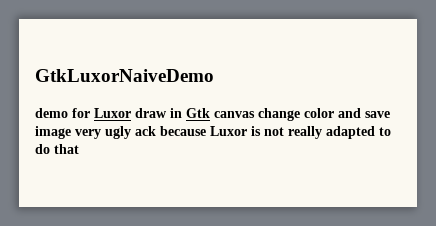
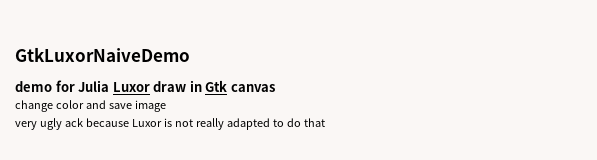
(90, 113) none -> [78,80,110,92] Julia
(255, 114) none -> (275, 88) //
(71, 132) none -> (166, 106) //

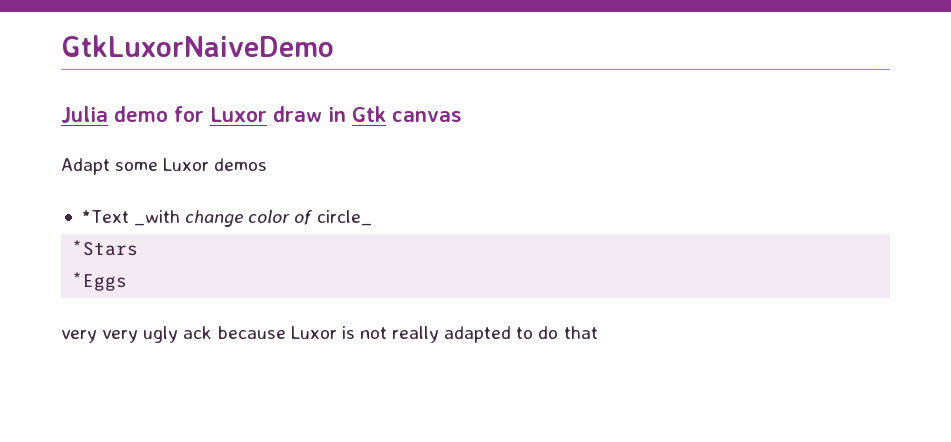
(190, 54) none -> [61,106,108,123] Julia
[78,80,110,92] Julia -> (204, 114) none
[15,100,166,112] change color and save image // -> [61,158,268,175] [81,210,372,227] [72,240,139,256] [72,272,128,291] [61,330,97,343] Adapt some Luxor demos // *Text _with change color of circle_ // *Stars // *Eggs // very

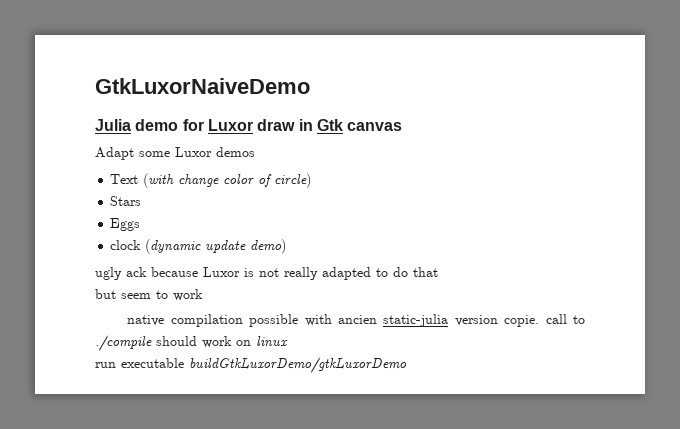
[81,210,181,226] *Text _with -> [110,173,175,188] Text (with
[316,210,372,226] [72,240,139,256] [72,272,128,291] [61,330,139,343] circle_ // *Stars // *Eggs // very very -> [274,173,312,188] [110,196,142,206] [110,218,141,231] [110,239,287,254] circle) // Stars // Eggs // clock (dynamic update demo) //
(598, 332) none -> [95,289,203,301] [127,314,585,327] [95,335,288,351] [95,357,407,373] // but seem to work // native compilation possible with ancien static-julia version copie. call to ./compile should work on linux // run executable buildGtkLuxorDemo/gtkLuxorDemo

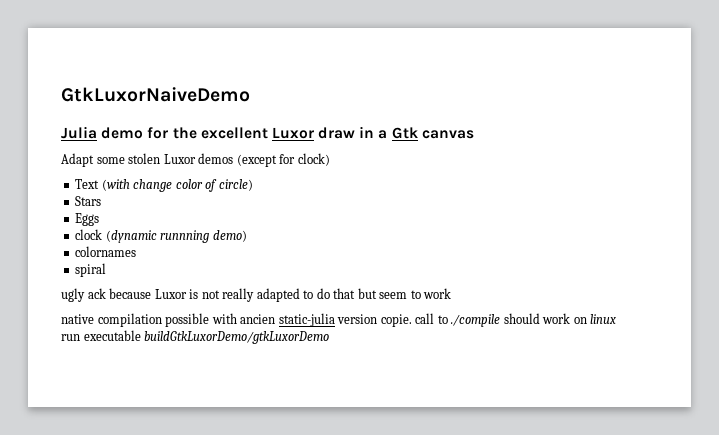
(204, 125) none -> [172,127,268,139] the excellent
(313, 125) none -> [378,130,388,139] a
(170, 154) none -> [128,153,161,164] stolen
(255, 152) none -> [236,153,330,167] (except for clock)
[205,240,247,253] update -> [160,230,210,243] runnning
(287, 246) none -> [75,246,137,257] [75,263,107,277] // colornames // spiral
(438, 272) // -> (356, 293) none

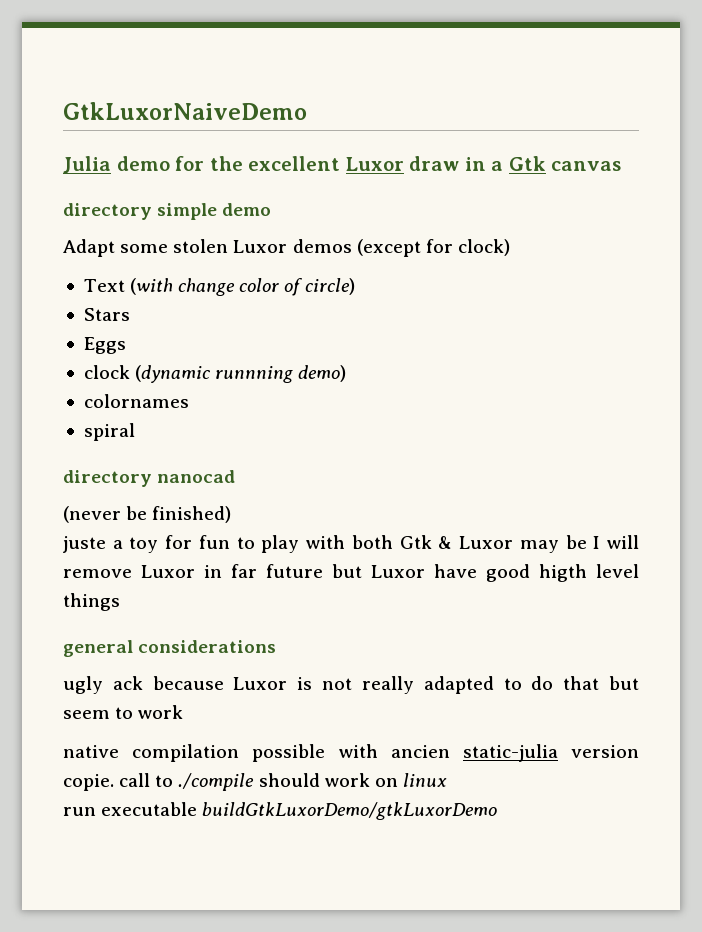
(474, 134) none -> [63,203,272,220] // directory simple demo
(107, 270) none -> [63,470,236,487] [63,506,232,523] [63,535,639,553] [63,564,639,582] [63,593,120,611] [63,640,277,657] // directory nanocad // (never be finished) // juste a toy for fun to play with both Gtk & Luxor may be I will remove Luxor in far future but Luxor have good higth level things // general considerations

